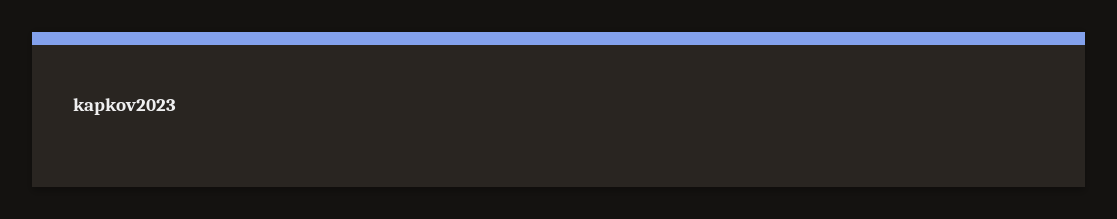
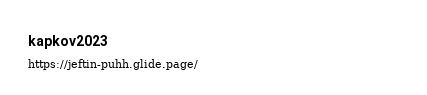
(176, 106) none -> [28,59,198,70] // https://jeftin-puhh.glide.page/

